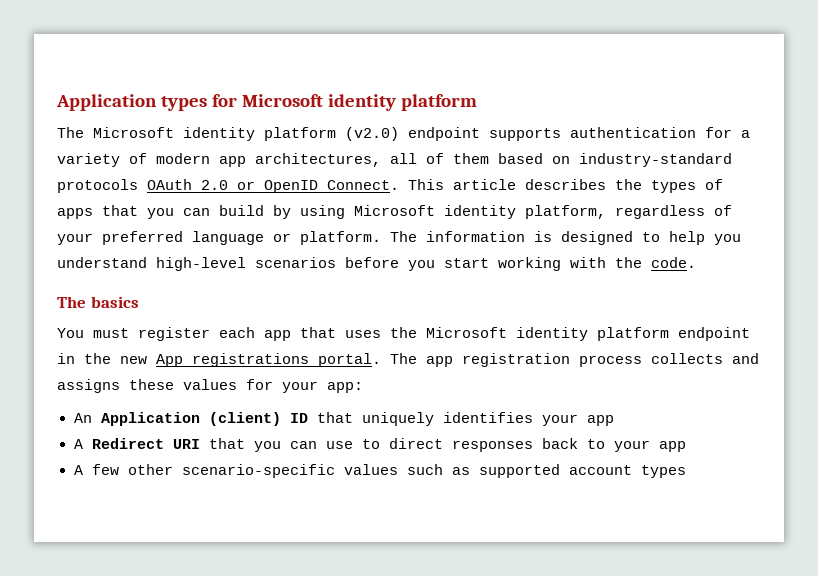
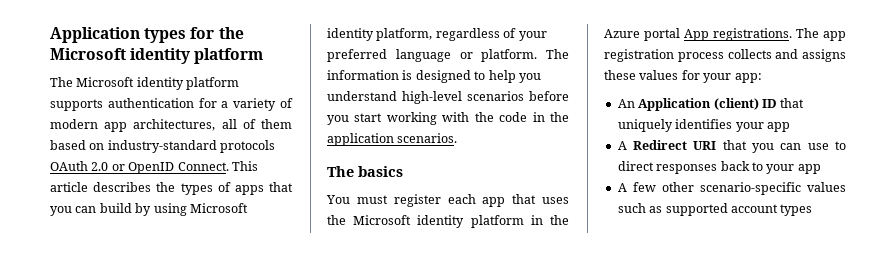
(237, 100) none -> [218,27,244,39] the
[345,127,480,141] (v2.0) endpoint -> (240, 83) none
[651,257,696,268] code. -> [499,112,569,122] [327,133,458,146] code in the application scenarios.
[678,327,750,341] [57,353,381,367] endpoint in the new App registrations portal. -> [530,215,569,225] [604,28,792,41] in the Azure portal App registrations.

